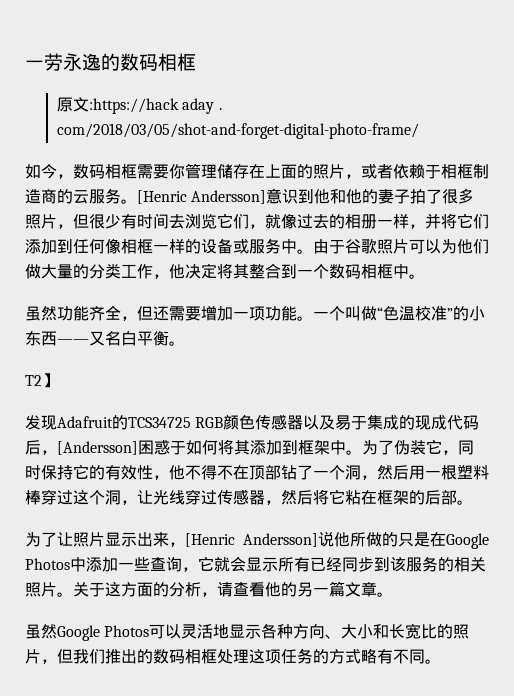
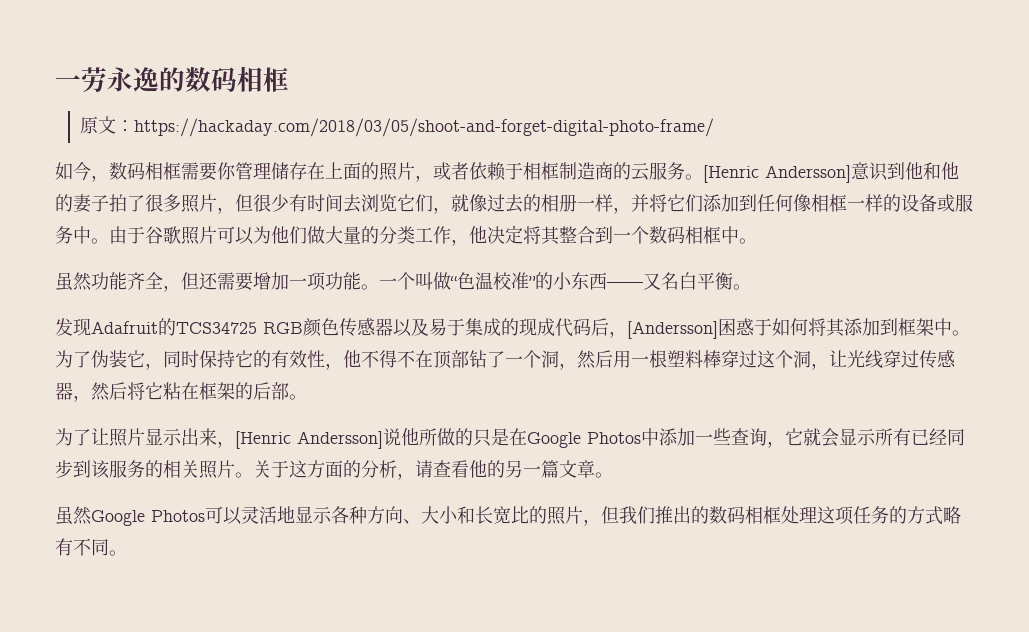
[88,98,222,114] [56,123,419,139] :https://hack aday . com/2018/03/05/shot-and-forget-digital-photo-frame/ -> [116,118,715,137] ：https://hackaday.com/2018/03/05/shoot-and-forget-digital-photo-frame/
[25,373,58,388] // T2】 -> (751, 287) none

